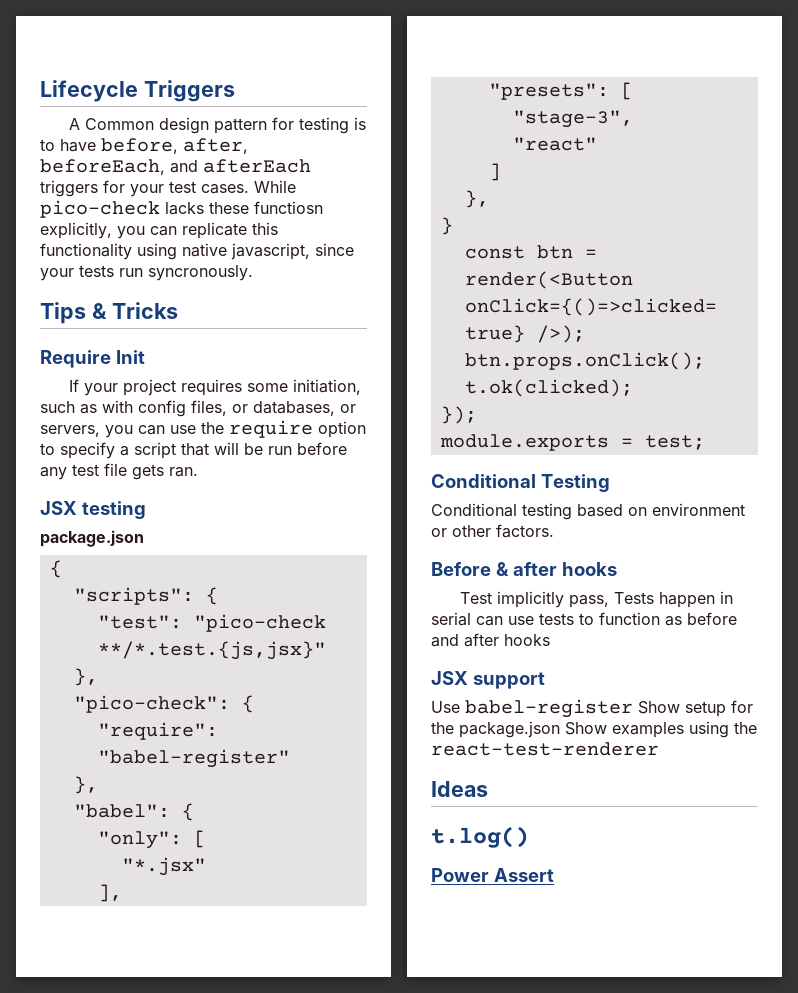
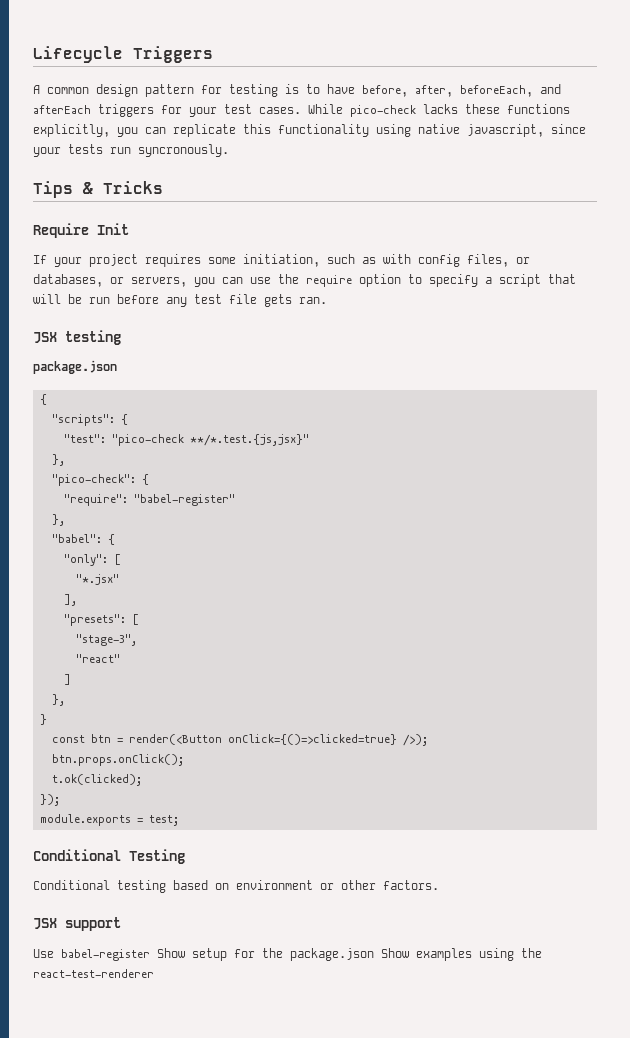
[84,118,154,130] Common -> [47,87,89,94] common
[254,201,323,214] functiosn -> [507,104,570,114] functions
[431,562,617,576] [459,591,733,608] [431,612,737,626] [431,633,550,647] // Before & after hooks // Test implicitly pass, Tests happen in serial can use tests to function as before and after hooks -> (439, 885) none
[431,781,488,797] [431,826,529,848] [431,868,554,882] // Ideas // t.log() // Power Assert -> (154, 973) none

